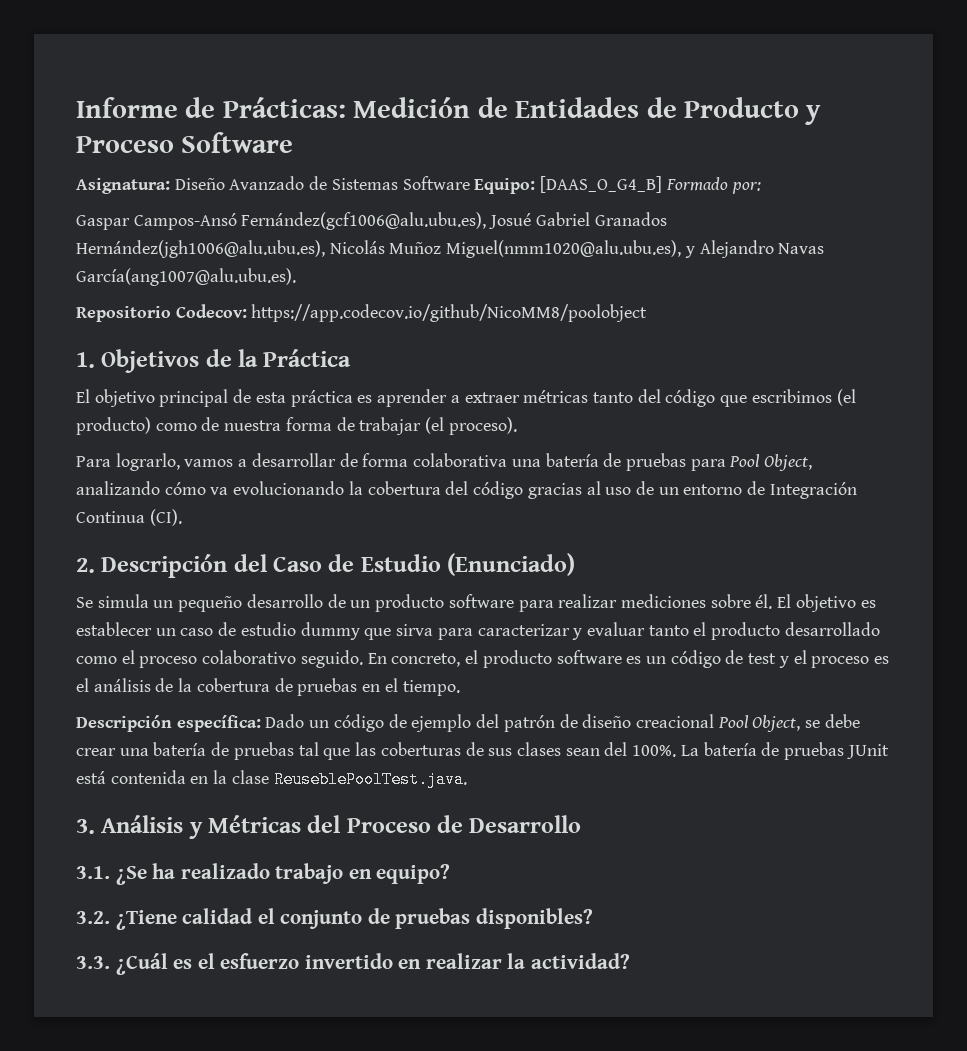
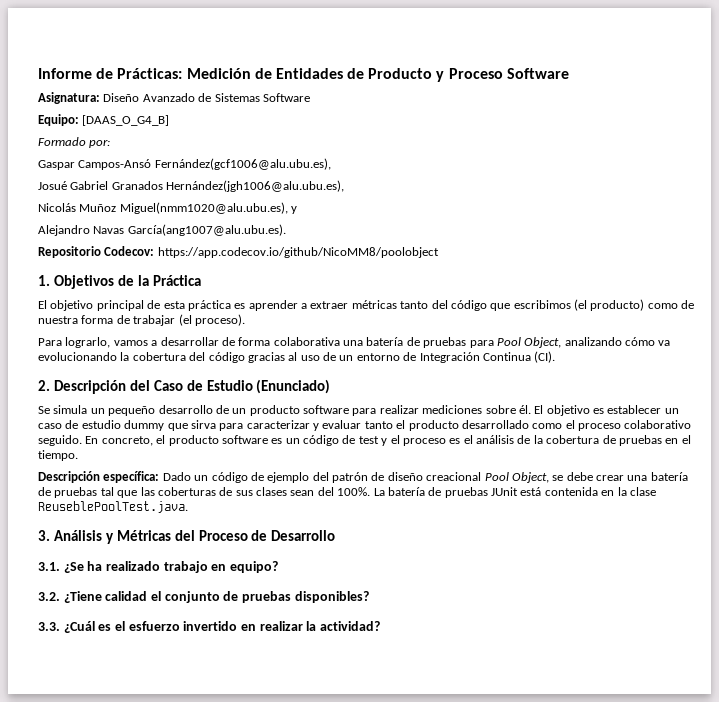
(470, 183) none -> (310, 97) //
(663, 184) none -> (170, 120) //
(487, 221) none -> (331, 164) //
(325, 249) none -> (345, 186) //
(695, 252) none -> (298, 210) //

